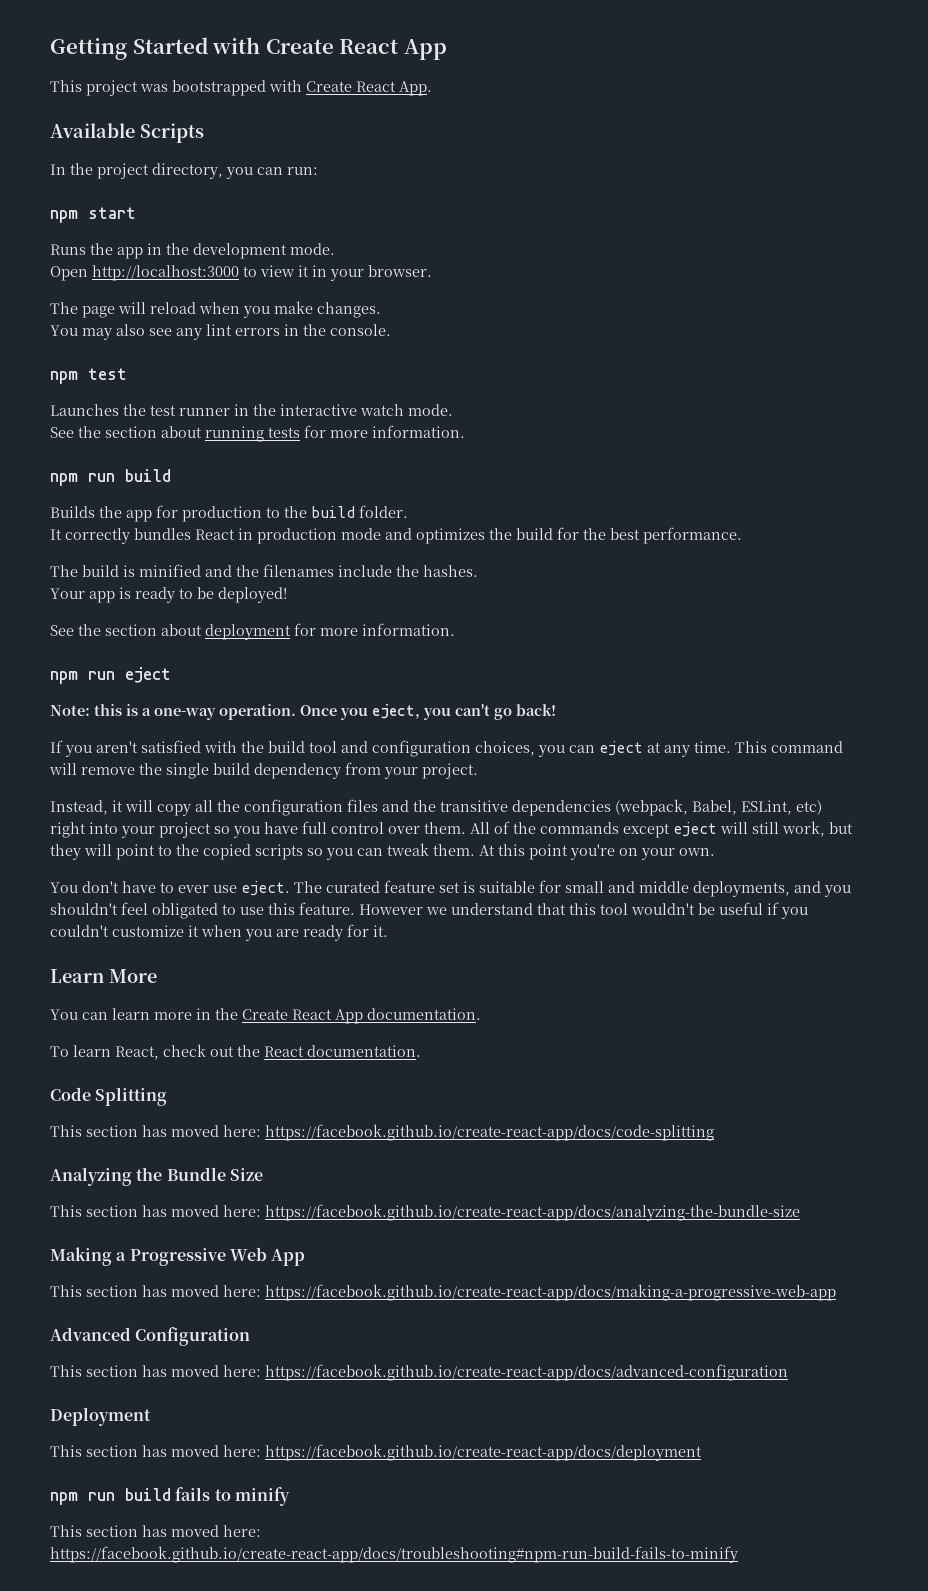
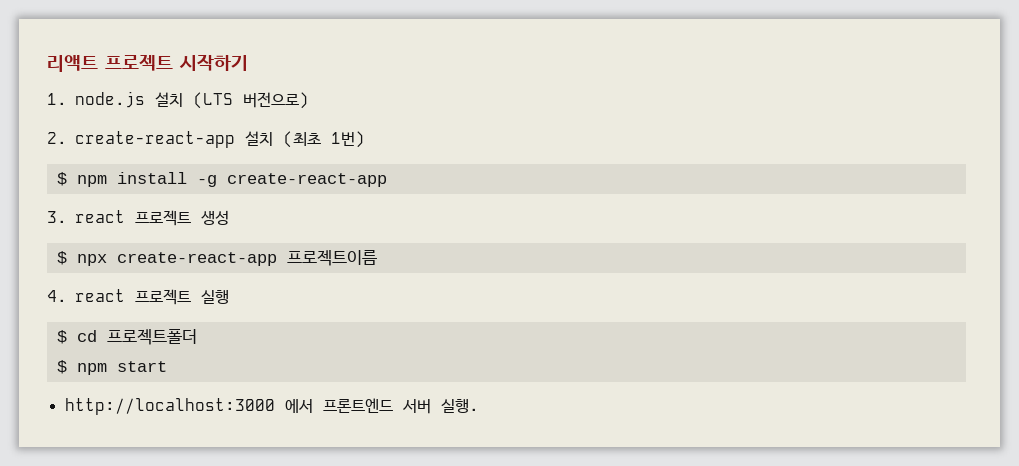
[50,37,447,60] [50,80,432,96] [50,123,204,143] [50,163,318,179] [50,207,136,223] [50,243,335,259] [50,265,432,281] [50,301,381,318] [50,324,391,340] [50,368,127,384] [50,404,453,416] [50,425,465,442] [50,469,171,486] [50,505,408,522] [50,527,742,544] [50,564,478,577] [50,587,287,603] [50,623,455,640] [50,667,171,684] [50,704,556,720] [50,740,843,757] [49,762,478,779] [50,799,822,816] [50,821,853,838] [50,843,715,860] [50,880,851,897] [50,902,808,919] [50,924,388,941] [50,969,157,983] [50,1008,481,1024] [50,1044,421,1060] [50,1087,168,1106] [50,1124,714,1141] [50,1167,263,1186] [50,1204,800,1221] [50,1247,306,1266] [50,1284,836,1301] [50,1327,251,1346] [50,1364,788,1381] [50,1407,151,1426] [50,1444,702,1461] [50,1487,290,1506] [50,1525,261,1537] [50,1546,738,1563] Getting Started with Create React App // This project was bootstrapped with Create React App. // Available Scripts // In the project directory, you can run: // npm start // Runs the app in the development mode. // Open http://localhost:3000 to view it in your browser. // The page will reload when you make changes. // You may also see any lint errors in the console. // npm test // Launches the test runner in the interactive watch mode. // See the section about running tests for more information. // npm run build // Builds the app for production to the build folder. // It correctly bundles React in production mode and optimizes the build for the best performance. // The build is minified and the filenames include the hashes. // Your app is ready to be deployed! // See the section about deployment for more information. // npm run eject // Note: this is a one-way operation. Once you eject, you can't go back! // If you aren't satisfied with the build tool and configuration choices, you can eject at any time. This command will remove the single build dependency from your project. // Instead, it will copy all the configuration files and the transitive dependencies (webpack, Babel, ESLint, etc) right into your project so you have full control over them. All of the commands except eject will still work, but they will point to the copied scripts so you can tweak them. At this point you're on your own. // You don't have to ever use eject. The curated feature set is suitable for small and middle deployments, and you shouldn't feel obligated to use this feature. However we understand that this tool wouldn't be useful if you couldn't customize it when you are ready for it. // Learn More // You can learn more in the Create React App documentation. // To learn React, check out the React documentation. // Code Splitting // This section has moved here: https://facebook.github.io/create-react-app/docs/code-splitting // Analyzing the Bundle Size // This section has moved here: https://facebook.github.io/create-react-app/docs/analyzing-the-bundle-size // Making a Progressive Web App // This section has moved here: https://facebook.github.io/create-react-app/docs/making-a-progressive-web-app // Advanced Configuration // This section has moved here: https://facebook.github.io/create-react-app/docs/advanced-configuration // Deployment // This section has moved here: https://facebook.github.io/create-react-app/docs/deployment // npm run build fails to minify // This section has moved here: https://facebook.github.io/create-react-app/docs/troubleshooting#npm-run-build-fails-to-minify -> [47,54,248,72] [47,91,309,109] [47,131,365,148] [56,172,387,187] [47,210,229,226] [56,250,377,266] [47,289,229,305] [56,329,197,345] [56,360,167,375] [64,398,479,415] 리액트 프로젝트 시작하기 // 1. node.js 설치 (LTS 버전으로) // 2. create-react-app 설치 (최초 1번) // $ npm install -g create-react-app // 3. react 프로젝트 생성 // $ npx create-react-app 프로젝트이름 // 4. react 프로젝트 실행 // $ cd 프로젝트폴더 // $ npm start // http://localhost:3000 에서 프론트엔드 서버 실행.

